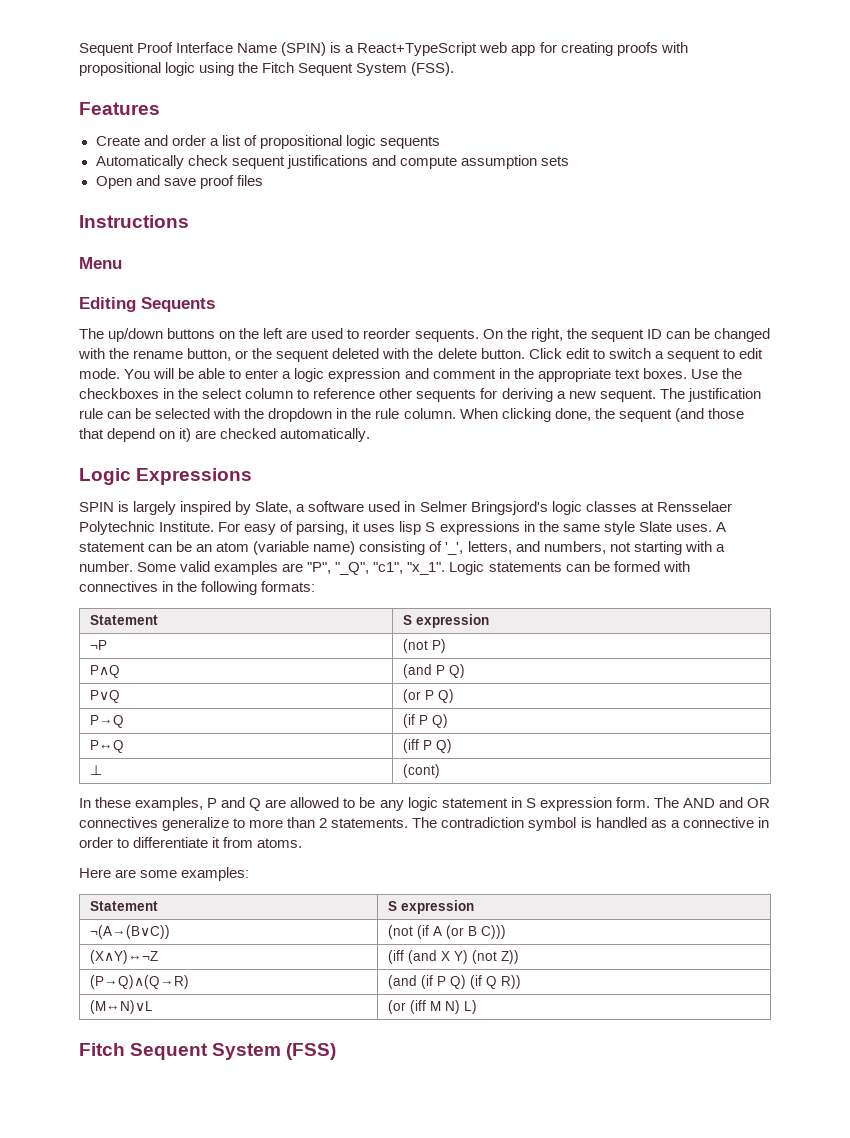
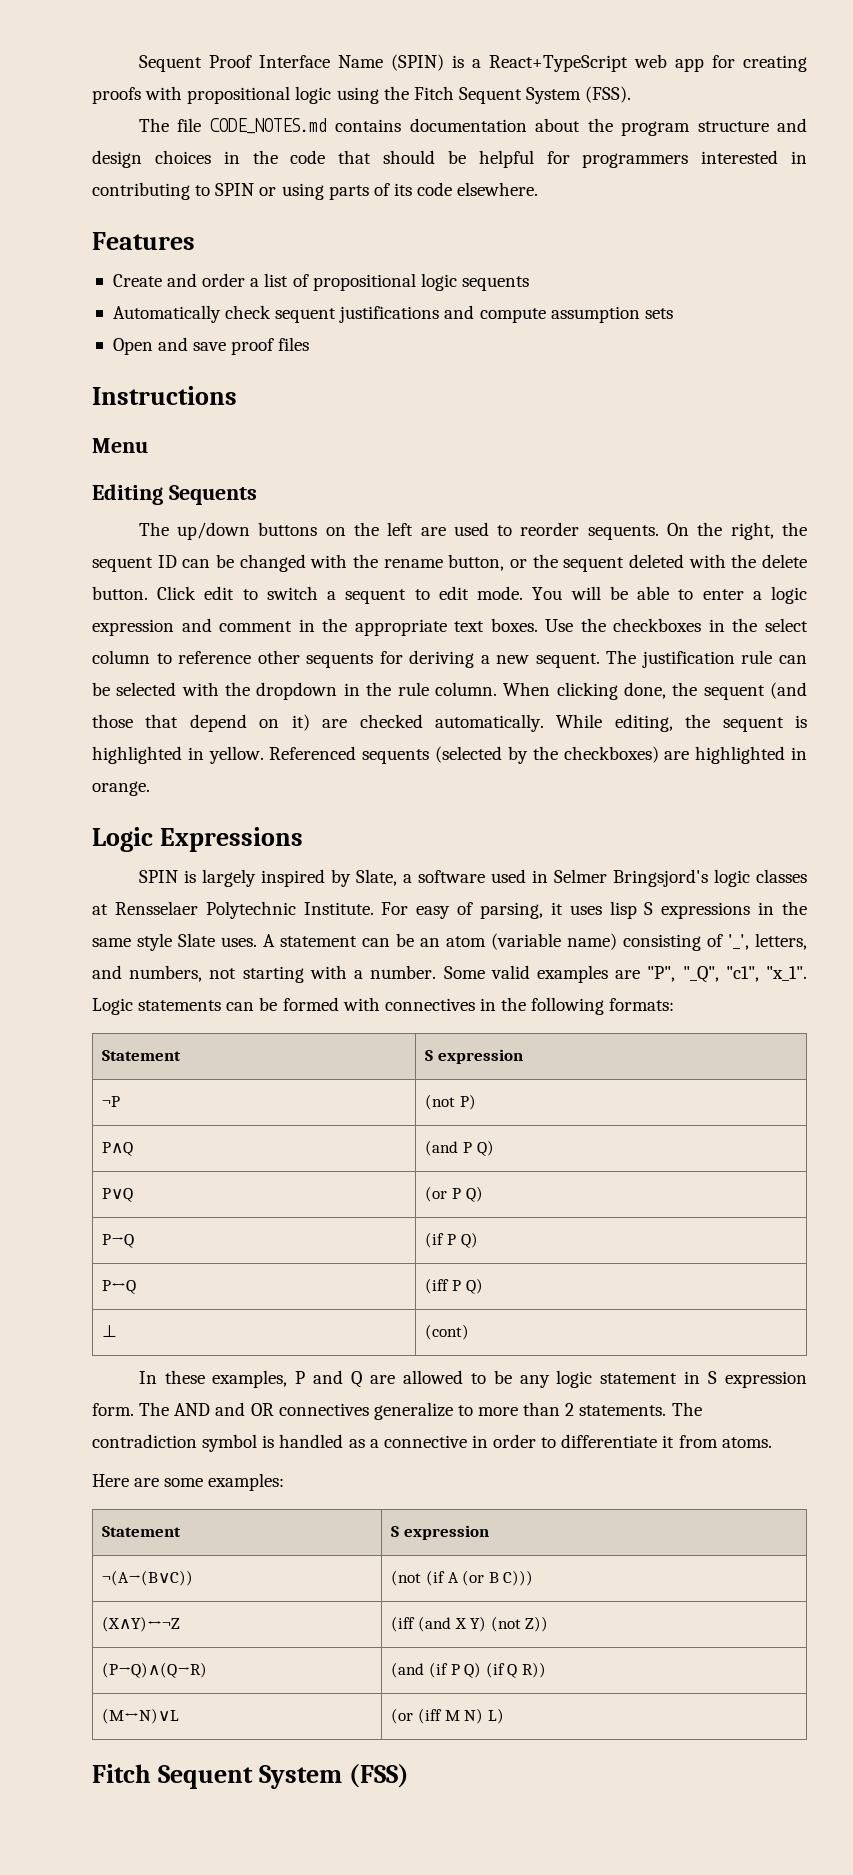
(455, 69) none -> [138,118,807,136] [92,150,807,168] [92,182,539,200] // The file CODE_NOTES.md contains documentation about the program structure and design choices in the code that should be helpful for programmers interested in contributing to SPIN or using parts of its code elsewhere.
(371, 435) none -> [556,714,807,732] [92,746,808,764] [92,781,150,796] While editing, the sequent is highlighted in yellow. Referenced sequents (selected by the checkboxes) are highlighted in orange.

